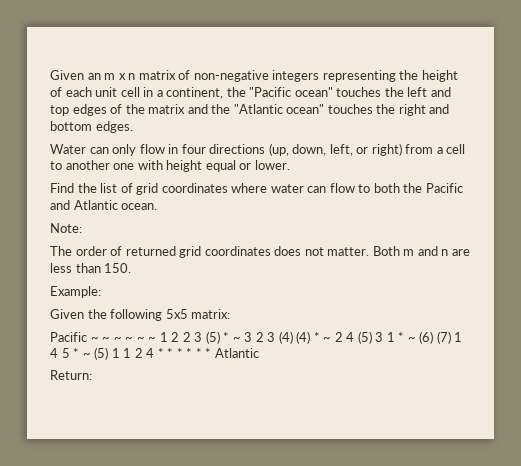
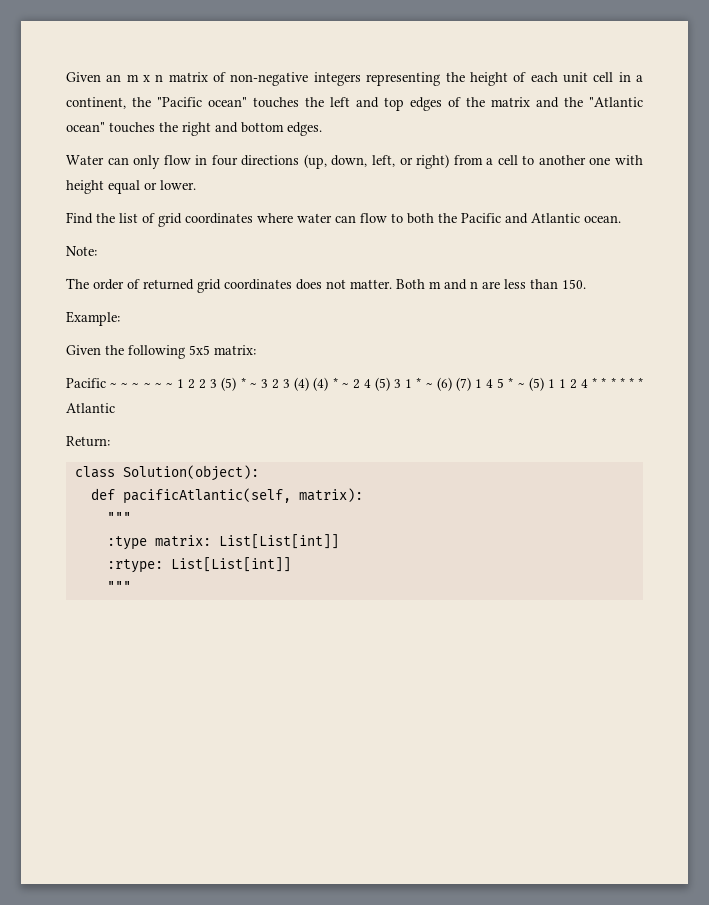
(92, 375) none -> [74,465,259,481] [90,488,363,504] [106,512,131,523] [106,534,339,550] [106,557,291,573] [106,581,131,592] // class Solution(object): // def pacificAtlantic(self, matrix): // """ // :type matrix: List[List[int]] // :rtype: List[List[int]] // """

